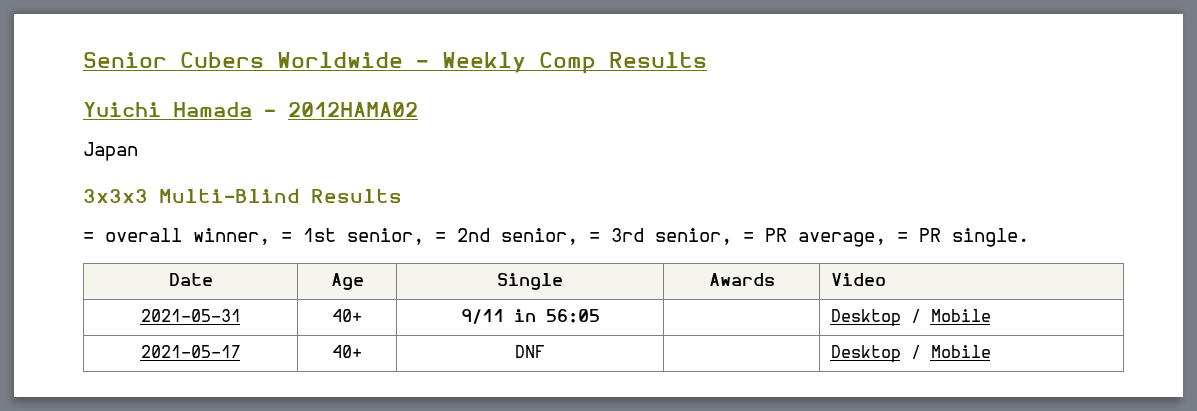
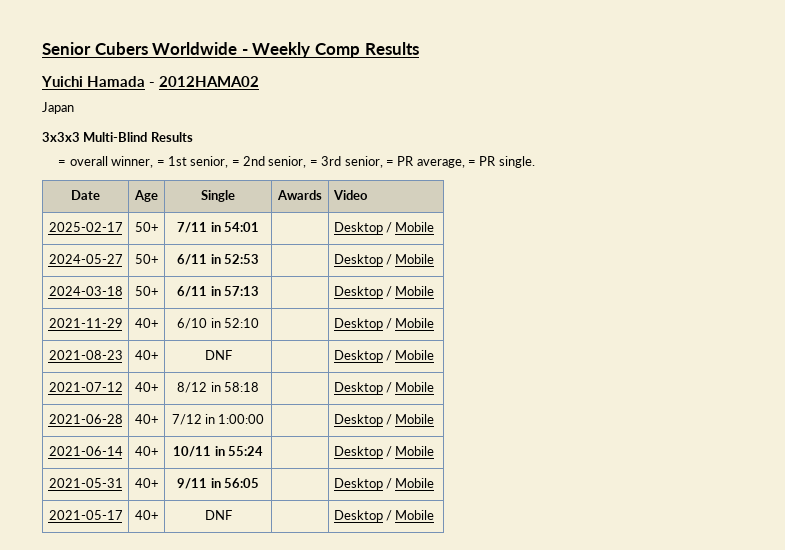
(886, 279) none -> [48,222,123,232] [134,222,159,232] [177,222,259,233] [333,222,435,234] [48,254,123,264] [134,254,159,264] [177,254,259,265] [333,254,435,266] [48,286,123,296] [134,286,159,296] [177,286,259,297] [333,286,435,298] [48,318,123,328] [134,318,159,328] [177,318,259,329] [333,318,435,330] [48,350,123,360] [134,350,159,360] [204,350,232,360] [333,350,435,362] [48,382,123,392] [134,382,159,392] [177,382,259,393] [333,382,435,394] [48,414,123,424] [134,414,159,424] [171,414,265,425] [333,414,435,426] [48,446,123,456] [134,446,159,456] [173,446,263,457] [333,446,435,458] // 2025-02-17 | 50+ | 7/11 in 54:01 | | Desktop / Mobile // 2024-05-27 | 50+ | 6/11 in 52:53 | | Desktop / Mobile // 2024-03-18 | 50+ | 6/11 in 57:13 | | Desktop / Mobile // 2021-11-29 | 40+ | 6/10 in 52:10 | | Desktop / Mobile // 2021-08-23 | 40+ | DNF | | Desktop / Mobile // 2021-07-12 | 40+ | 8/12 in 58:18 | | Desktop / Mobile // 2021-06-28 | 40+ | 7/12 in 1:00:00 | | Desktop / Mobile // 2021-06-14 | 40+ | 10/11 in 55:24 | | Desktop / Mobile

